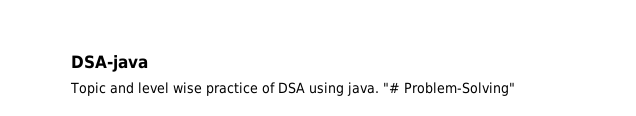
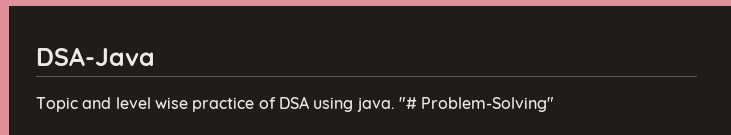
[71,55,148,72] DSA-java -> [36,47,155,66] DSA-Java

